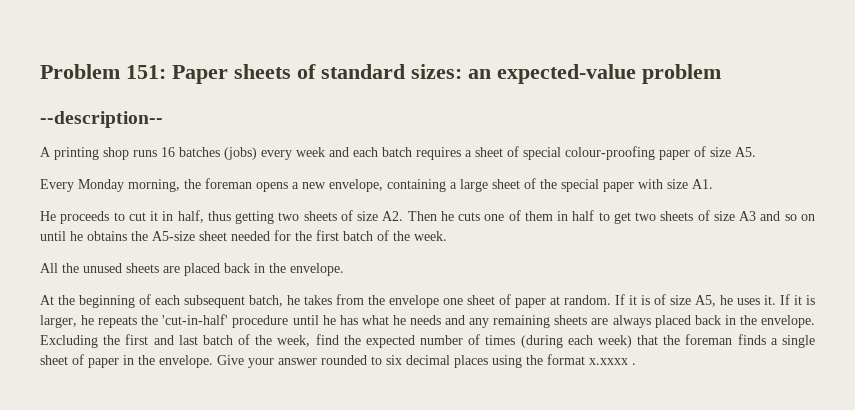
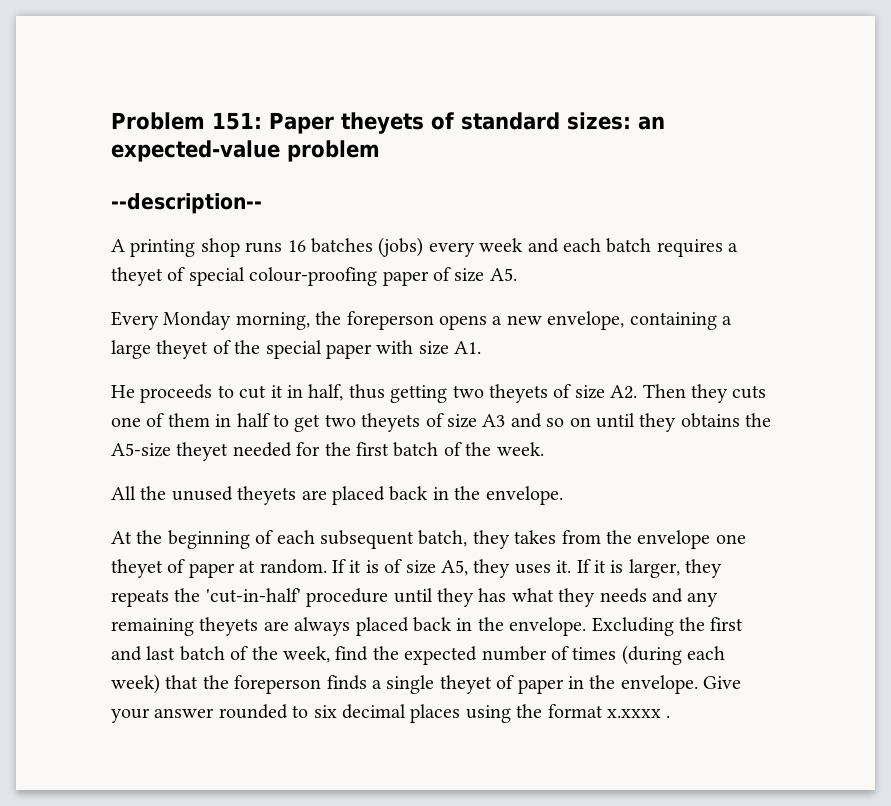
[234,64,291,79] sheets -> [340,112,424,134] theyets
[475,147,503,157] sheet -> [111,267,163,286] theyet
[205,178,252,189] foreman -> [346,311,434,330] foreperson
[492,179,520,189] sheet -> [156,340,209,359] theyet
[303,211,337,221] sheets -> [489,384,548,403] theyets
[440,211,454,221] he -> [690,384,728,403] they
[660,211,694,221] sheets -> [361,413,421,432] theyets
[70,231,83,241] he -> [639,413,677,432] they
[199,231,227,241] sheet -> [176,442,229,461] theyet
[126,263,159,273] sheets -> [237,486,297,505] theyets
[287,295,300,305] he -> [472,530,510,549] they
[467,295,495,305] sheet -> [111,559,163,578] theyet
[720,295,733,305] he -> [473,559,511,578] they
[81,315,95,325] he -> [685,559,723,578] they
[322,315,336,325] he -> [437,588,474,607] they
[392,315,406,325] he -> [558,588,596,607] they
[554,315,588,325] sheets -> [199,617,259,636] theyets
[685,334,733,345] foreman -> [234,675,322,694] foreperson
[40,355,68,365] sheet -> [439,675,492,694] theyet

